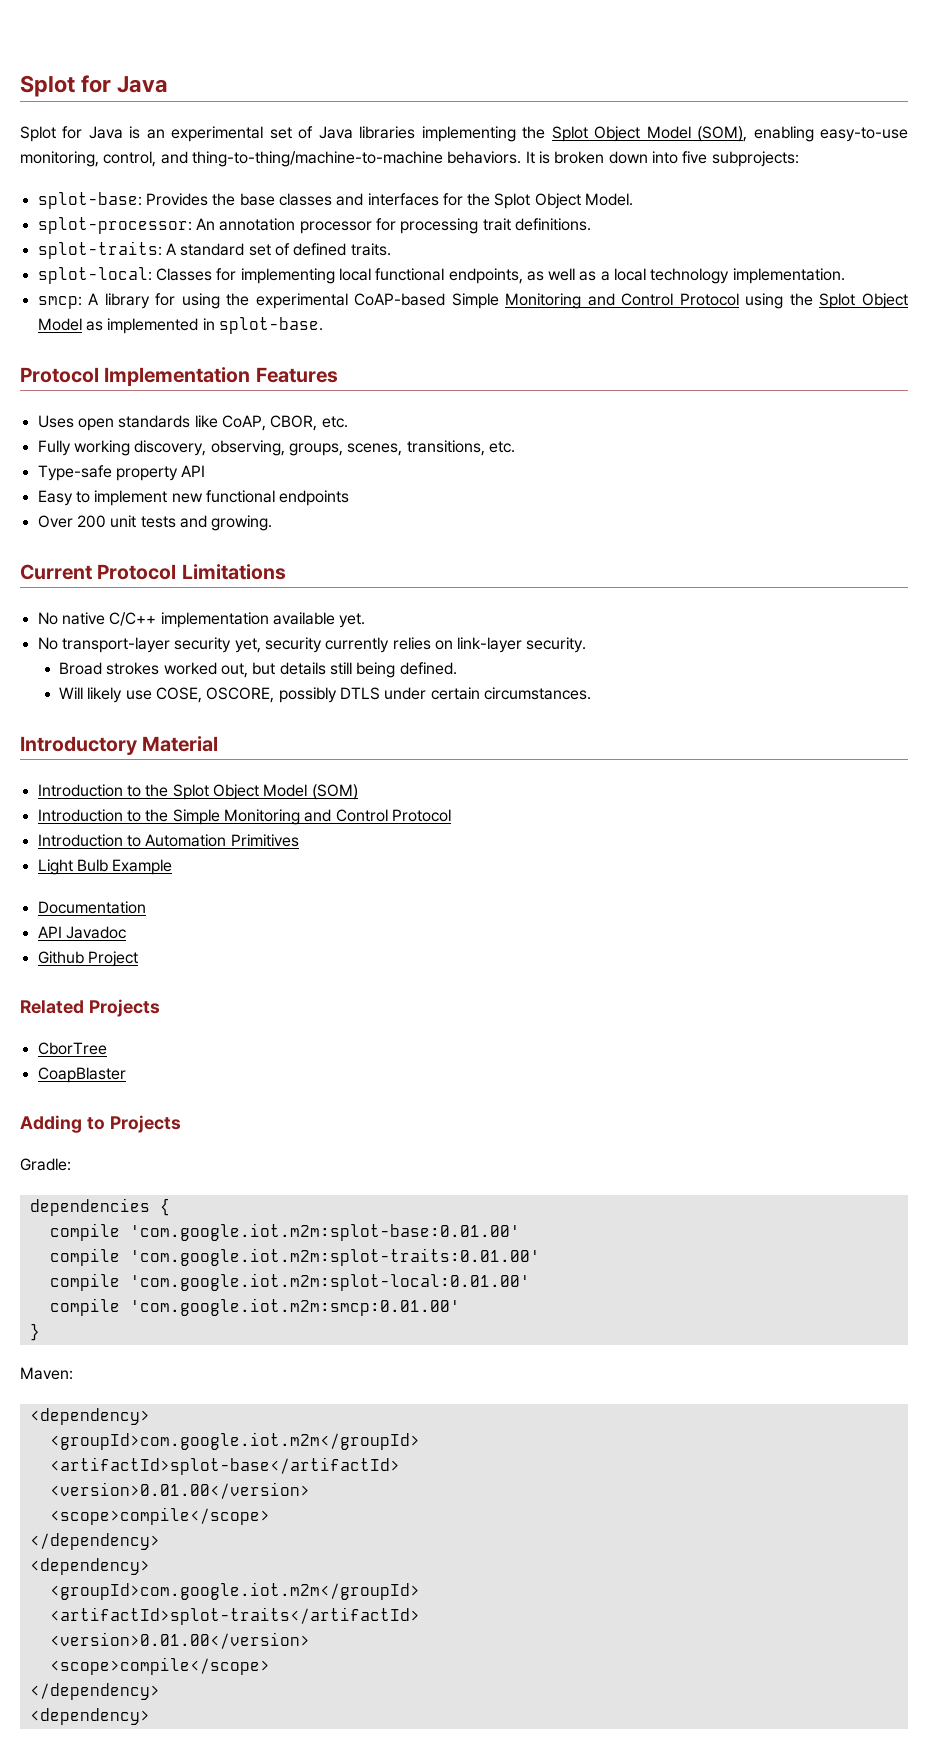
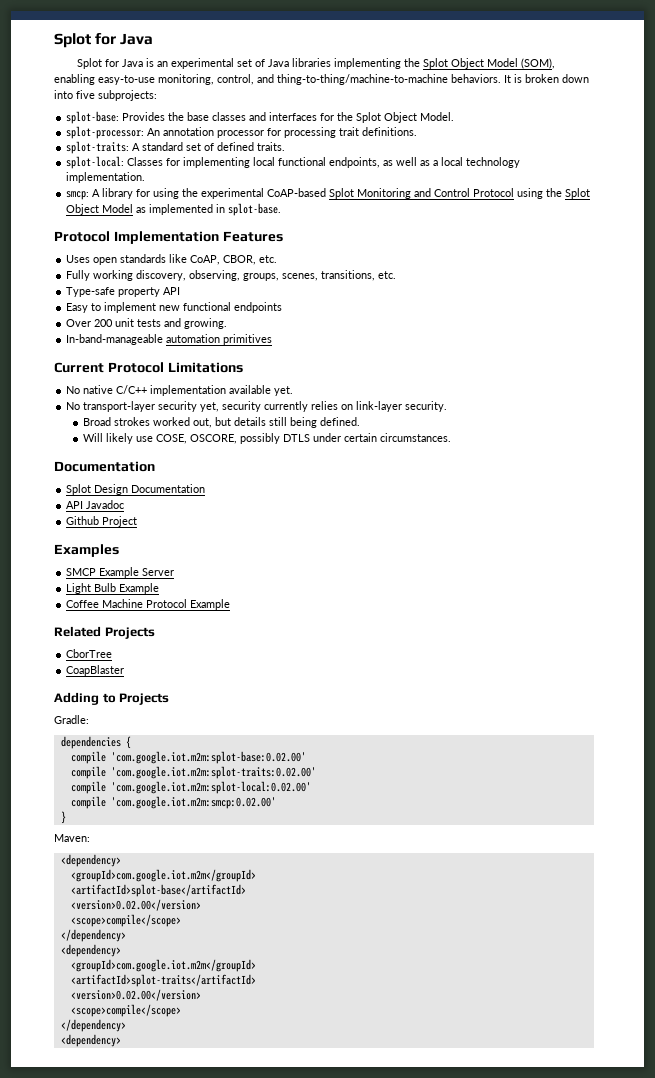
[451,293,499,309] Simple -> [329,188,355,199] Splot
(273, 523) none -> [66,334,273,345] // In-band-manageable automation primitives
[20,736,219,755] [37,784,358,800] [37,809,451,825] [37,834,299,847] [37,859,173,875] Introductory Material // Introduction to the Splot Object Model (SOM) // Introduction to the Simple Monitoring and Control Protocol // Introduction to Automation Primitives // Light Bulb Example // -> [54,461,155,472] [66,484,129,495] Documentation // Splot Design
(138, 959) none -> [54,544,119,557] [66,567,175,578] [66,583,160,594] [66,599,231,610] // Examples // SMCP Example Server // Light Bulb Example // Coffee Machine Protocol Example
[129,1223,520,1241] [49,1248,540,1266] [49,1273,530,1291] [49,1298,460,1316] 'com.google.iot.m2m:splot-base:0.01.00' // compile 'com.google.iot.m2m:splot-traits:0.01.00' // compile 'com.google.iot.m2m:splot-local:0.01.00' // compile 'com.google.iot.m2m:smcp:0.01.00' -> [110,751,306,764] [70,766,316,779] [70,781,311,794] [70,796,276,809] 'com.google.iot.m2m:splot-base:0.02.00' // compile 'com.google.iot.m2m:splot-traits:0.02.00' // compile 'com.google.iot.m2m:splot-local:0.02.00' // compile 'com.google.iot.m2m:smcp:0.02.00'
[49,1482,310,1499] <version>0.01.00</version> -> [70,899,201,911] <version>0.02.00</version>
[49,1632,310,1649] <version>0.01.00</version> -> [70,989,201,1001] <version>0.02.00</version>

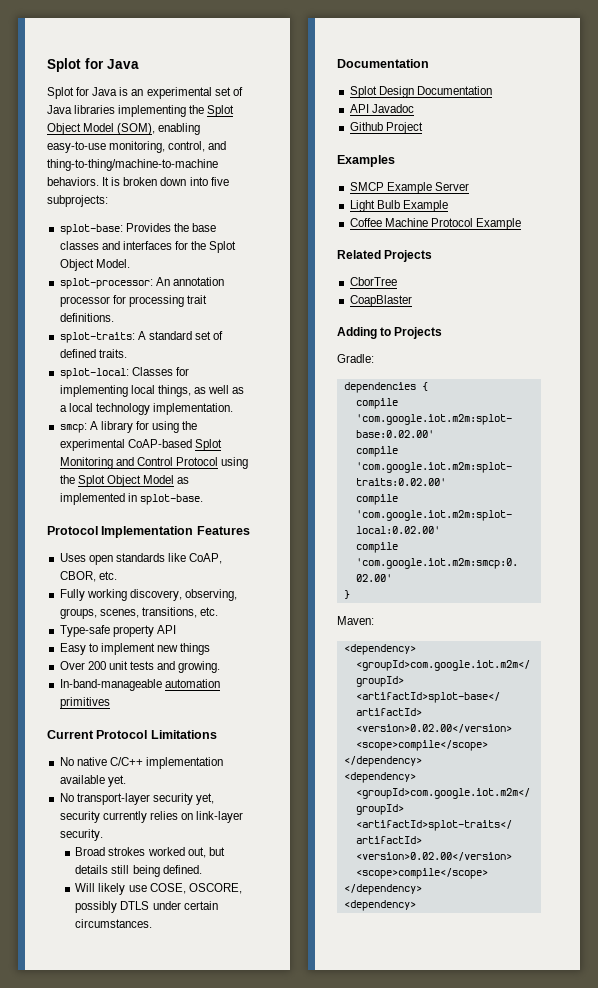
[278,157,381,168] functional endpoints, -> [157,385,191,397] things,
[183,302,283,313] functional endpoints -> [180,643,211,655] things

